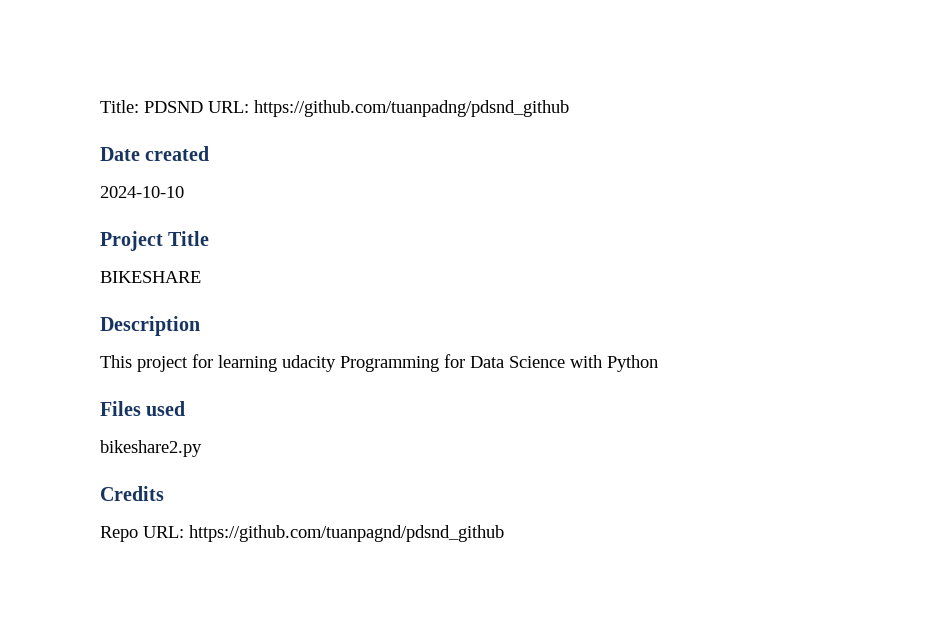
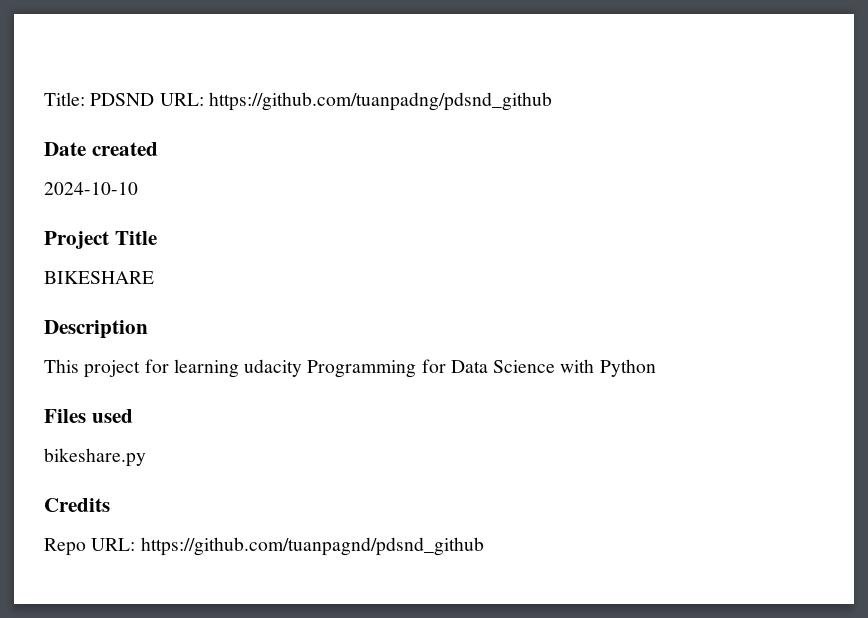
[100,440,202,457] bikeshare2.py -> [44,448,146,467] bikeshare.py

